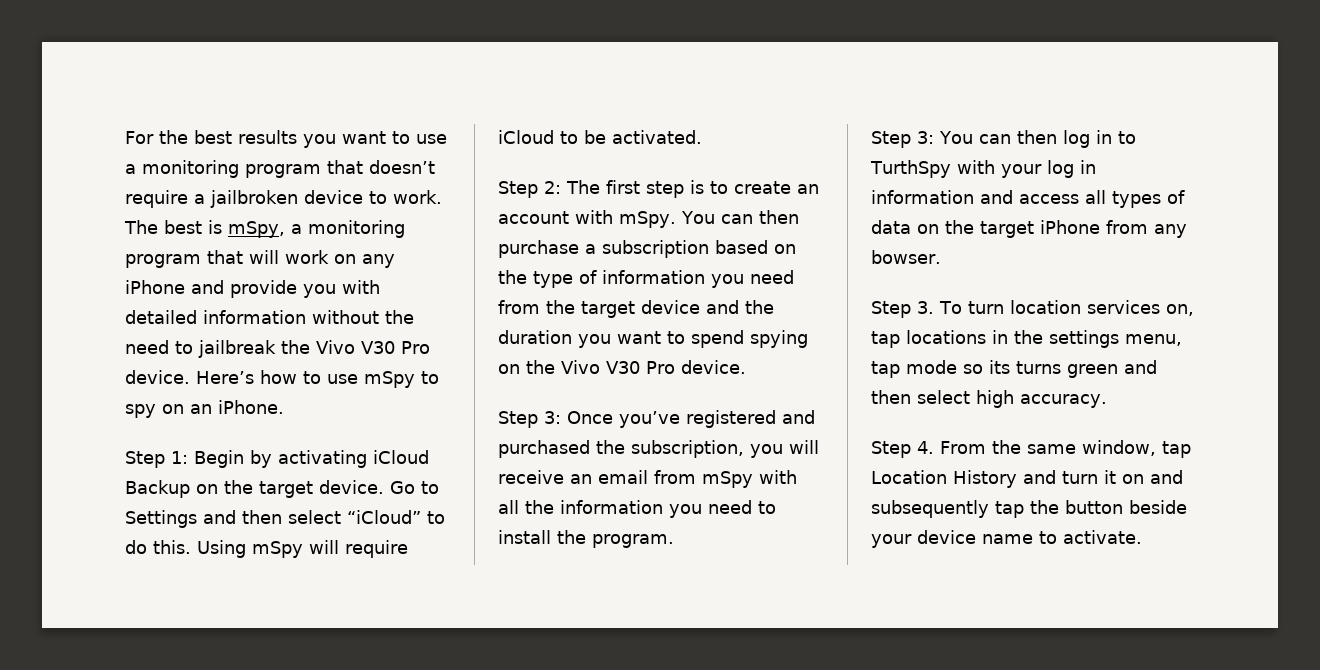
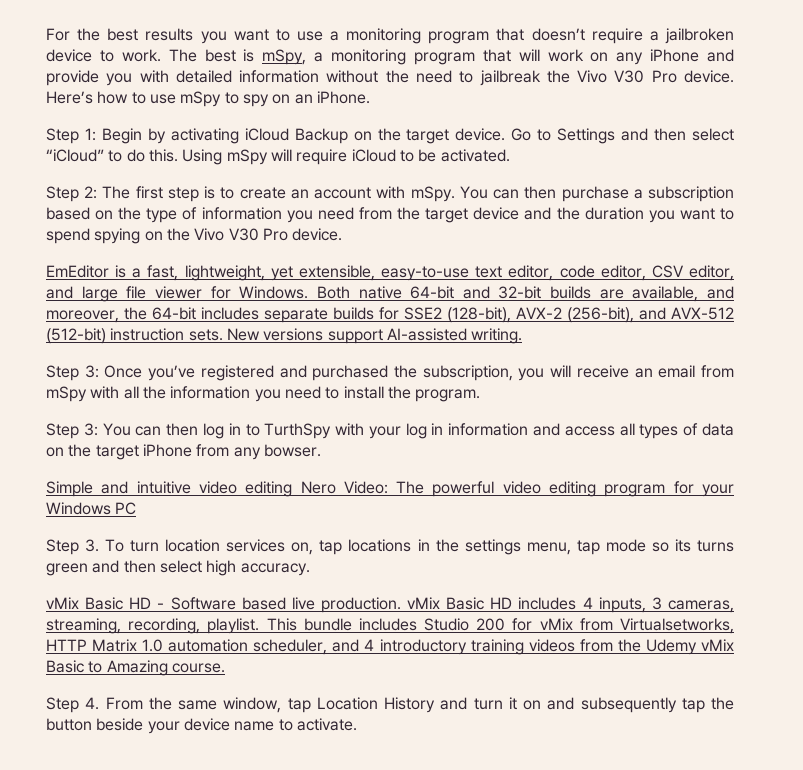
(746, 367) none -> [46,265,735,281] [46,286,734,302] [46,307,734,323] [46,328,523,344] // EmEditor is a fast, lightweight, yet extensible, easy-to-use text editor, code editor, CSV editor, and large file viewer for Windows. Both native 64-bit and 32-bit builds are available, and moreover, the 64-bit includes separate builds for SSE2 (128-bit), AVX-2 (256-bit), and AVX-512 (512-bit) instruction sets. New versions support AI-assisted writing.
(941, 257) none -> [46,481,734,497] [46,502,137,515] // Simple and intuitive video editing Nero Video: The powerful video editing program for your Windows PC
(1107, 401) none -> [46,597,734,613] [46,618,734,634] [46,639,735,655] [46,660,225,676] // vMix Basic HD - Software based live production. vMix Basic HD includes 4 inputs, 3 cameras, streaming, recording, playlist. This bundle includes Studio 200 for vMix from Virtualsetworks, HTTP Matrix 1.0 automation scheduler, and 4 introductory training videos from the Udemy vMix Basic to Amazing course.

